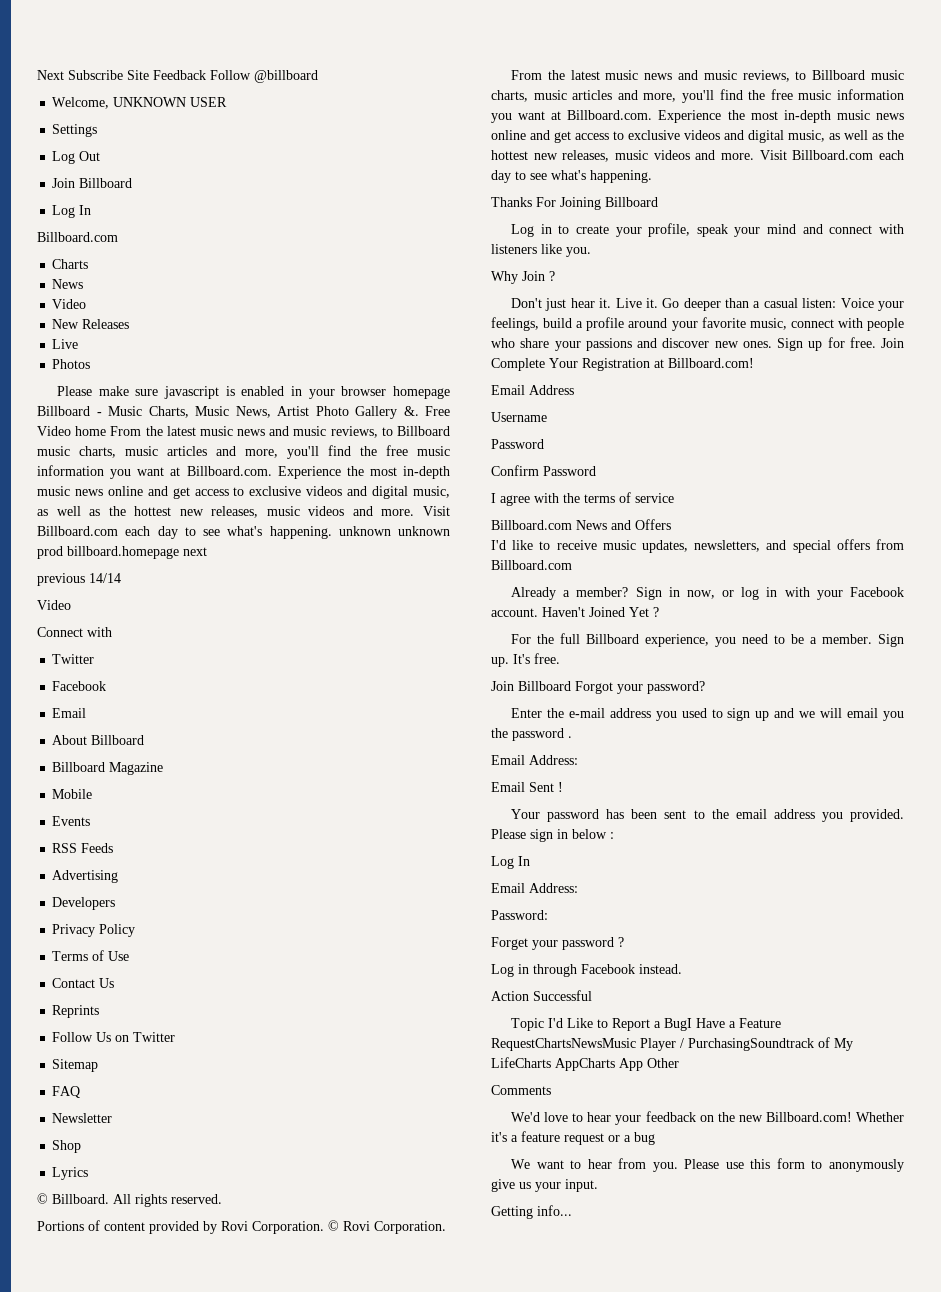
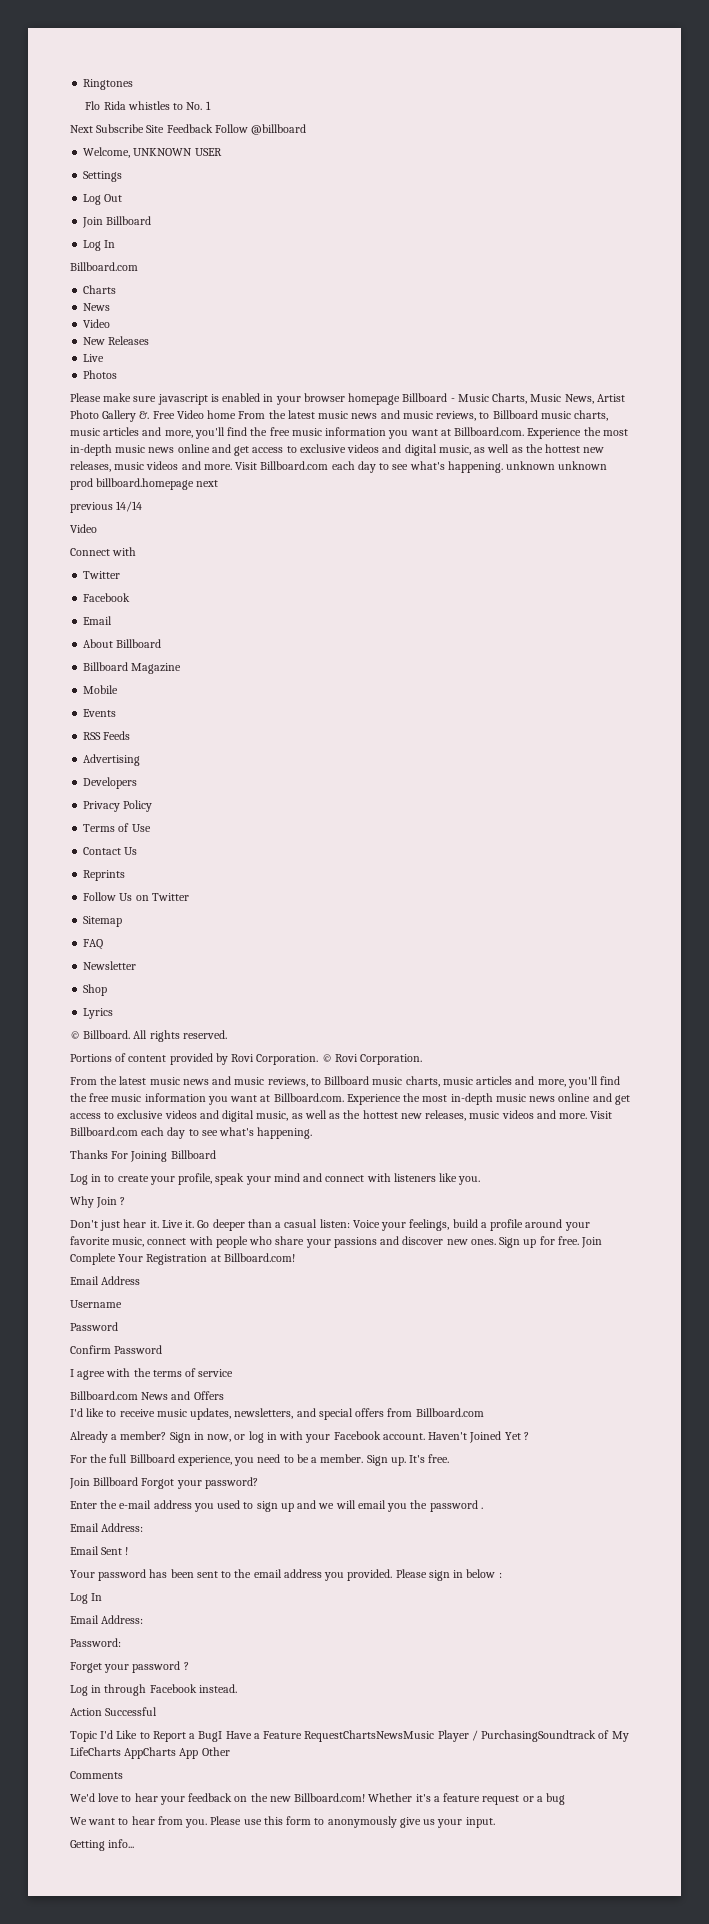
(37, 75) none -> [83,79,134,90] [85,101,211,110] Ringtones // Flo Rida whistles to No. 1 //

